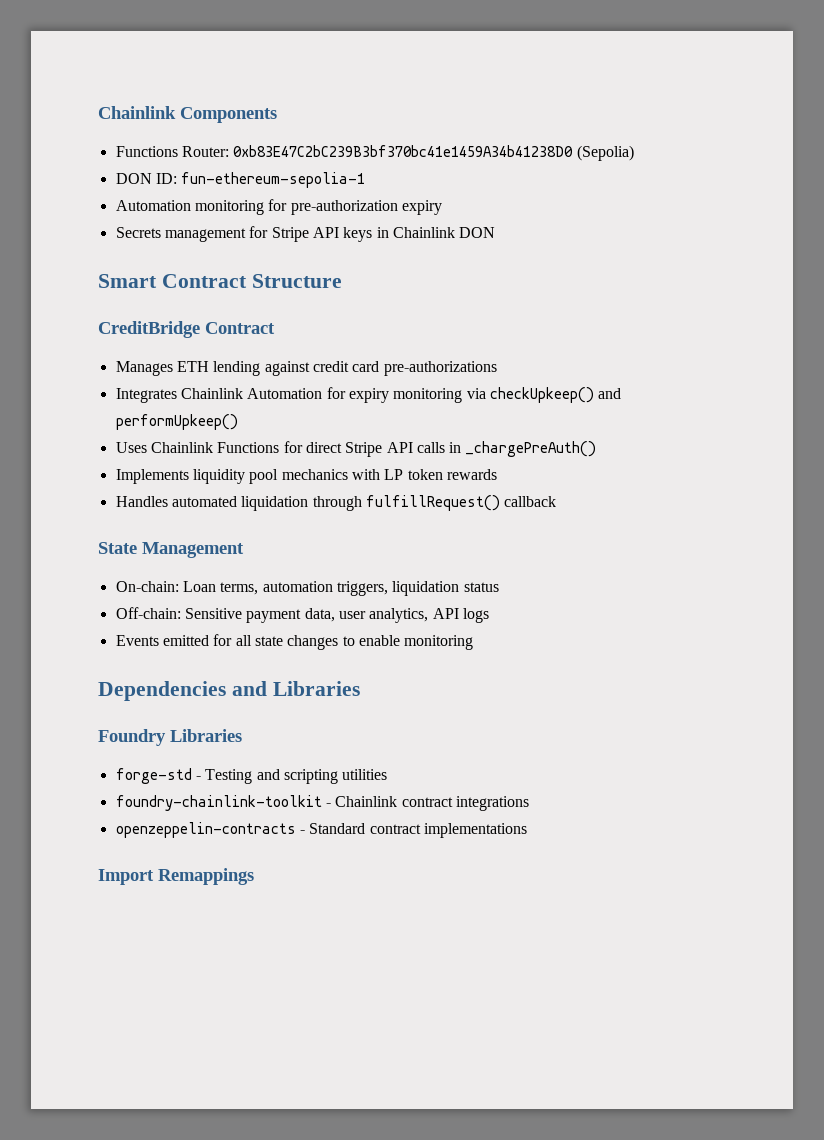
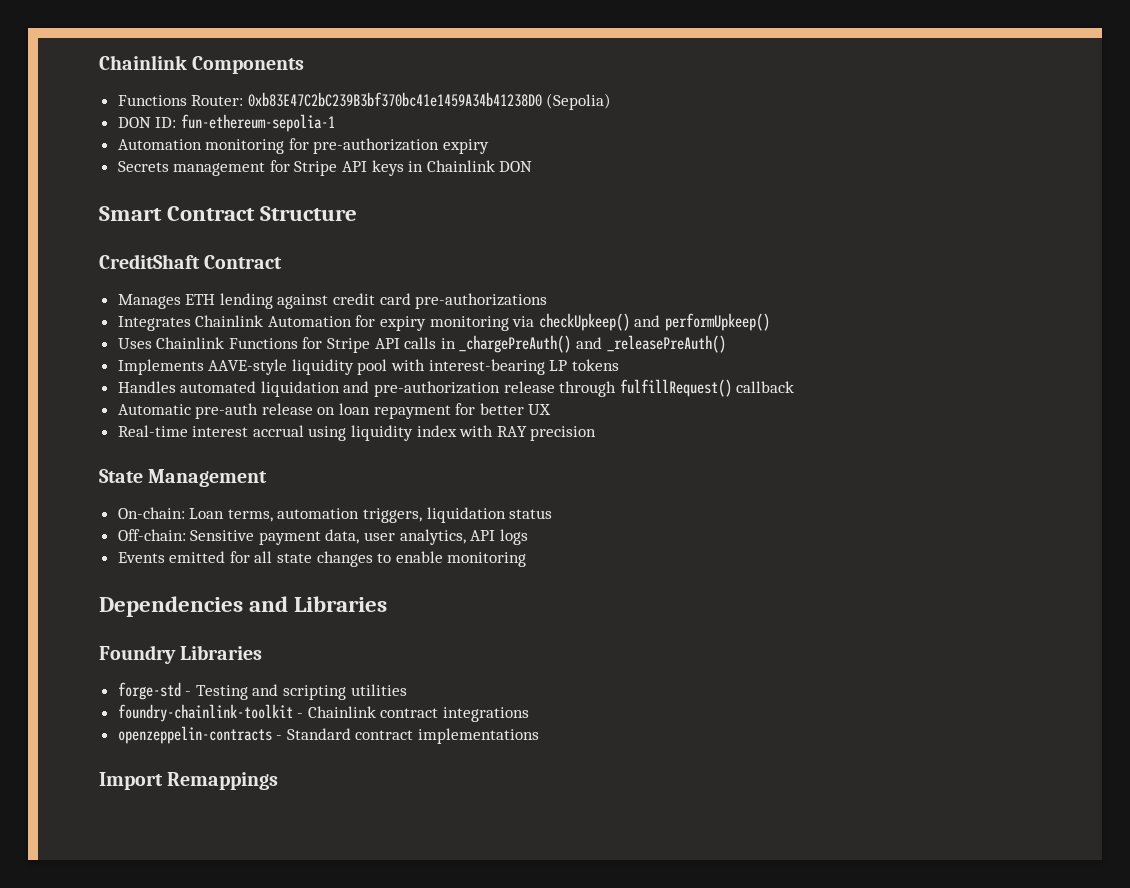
[98,321,200,338] CreditBridge -> [99,254,200,269] CreditShaft
[305,442,342,453] direct -> (323, 343) none
(597, 449) none -> [576,335,726,353] and _releasePreAuth()
(189, 476) none -> [208,359,288,375] AAVE-style
[281,469,497,480] mechanics with LP token rewards -> [391,359,619,375] with interest-bearing LP tokens
(309, 503) none -> [343,381,555,397] and pre-authorization release
(557, 501) none -> [117,403,552,419] [117,425,597,441] // Automatic pre-auth release on loan repayment for better UX // Real-time interest accrual using liquidity index with RAY precision

